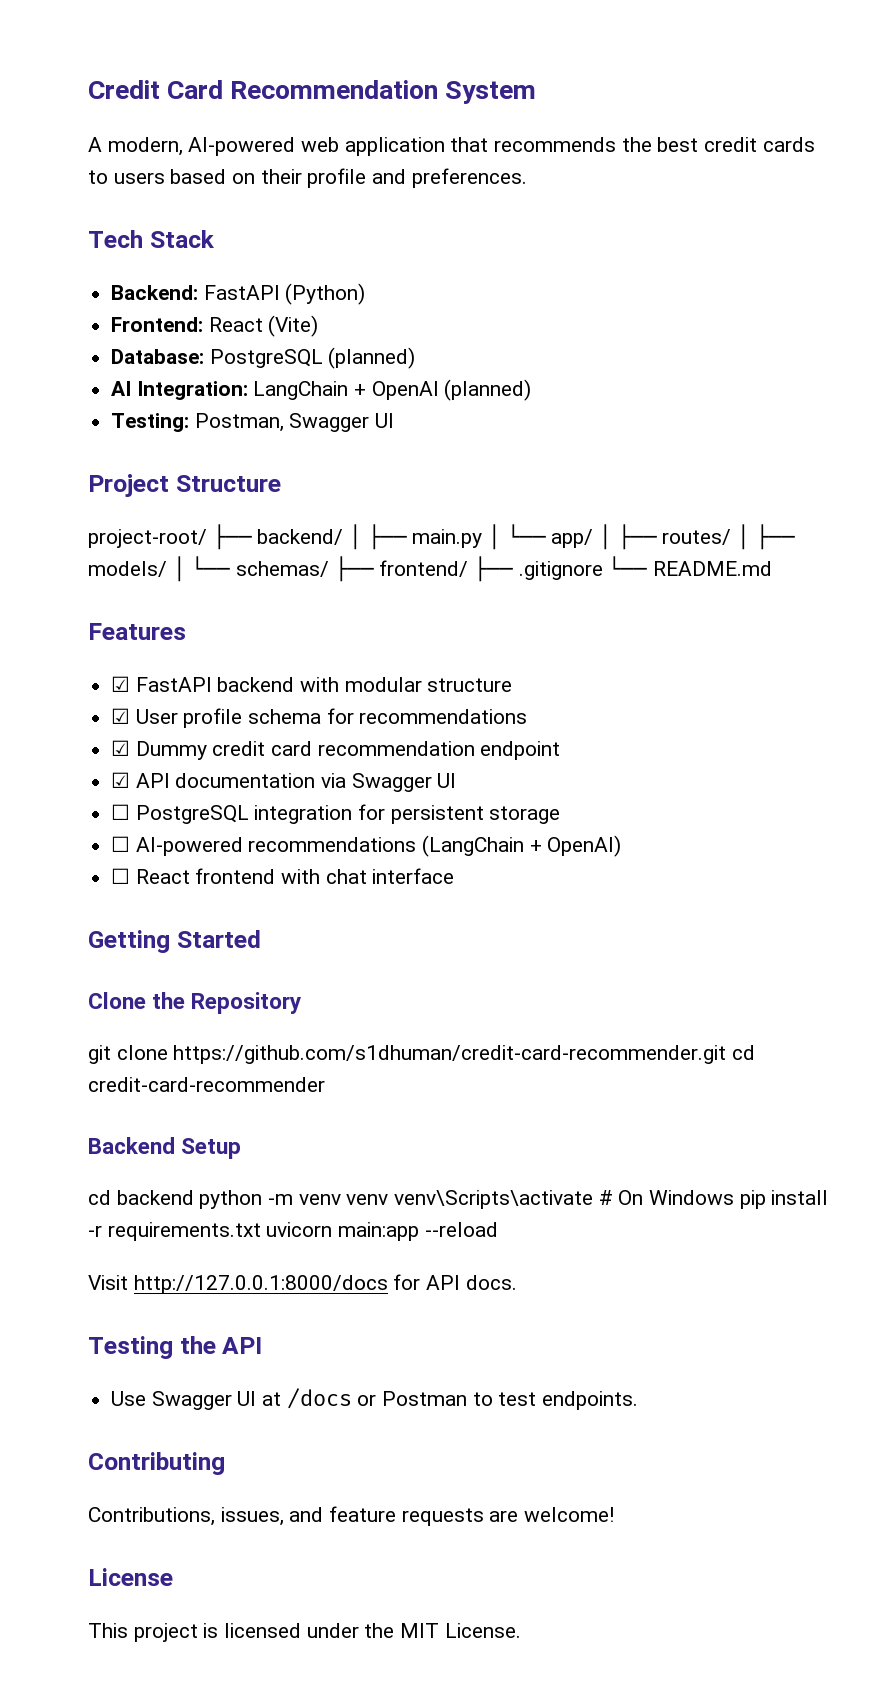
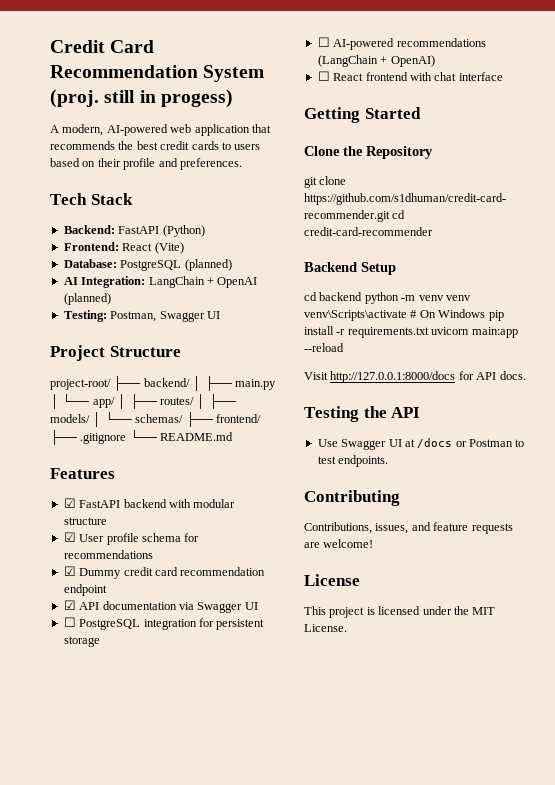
(537, 92) none -> [50,89,233,108] (proj. still in progess)

